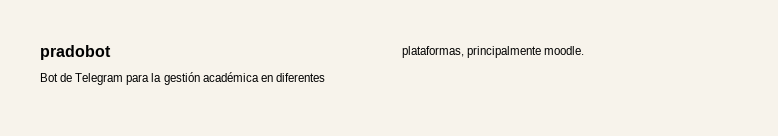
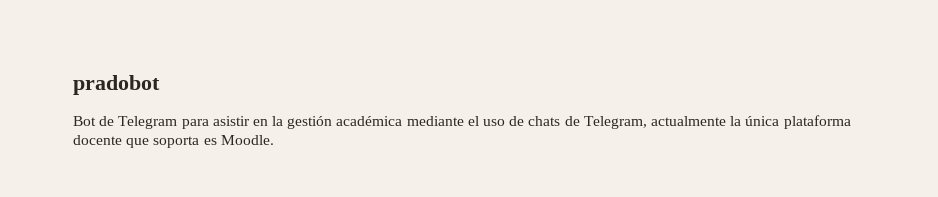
(150, 79) none -> [212,116,268,126] asistir en
[260,73,325,82] [402,46,585,58] en diferentes plataformas, principalmente moodle. -> [406,115,851,129] [73,135,274,148] mediante el uso de chats de Telegram, actualmente la única plataforma docente que soporta es Moodle.

